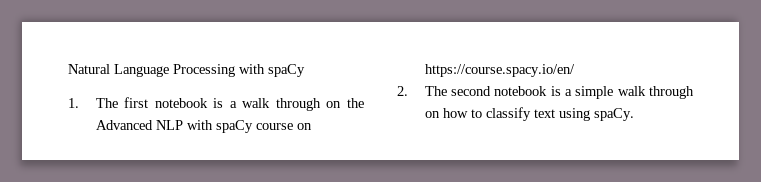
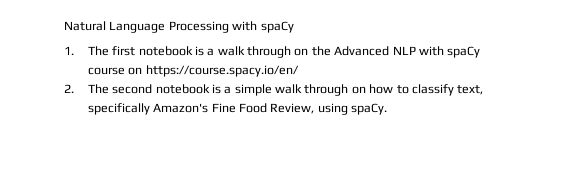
[533,109,555,118] text -> [457,85,484,95] [87,103,315,115] text, specifically Amazon's Fine Food Review,

